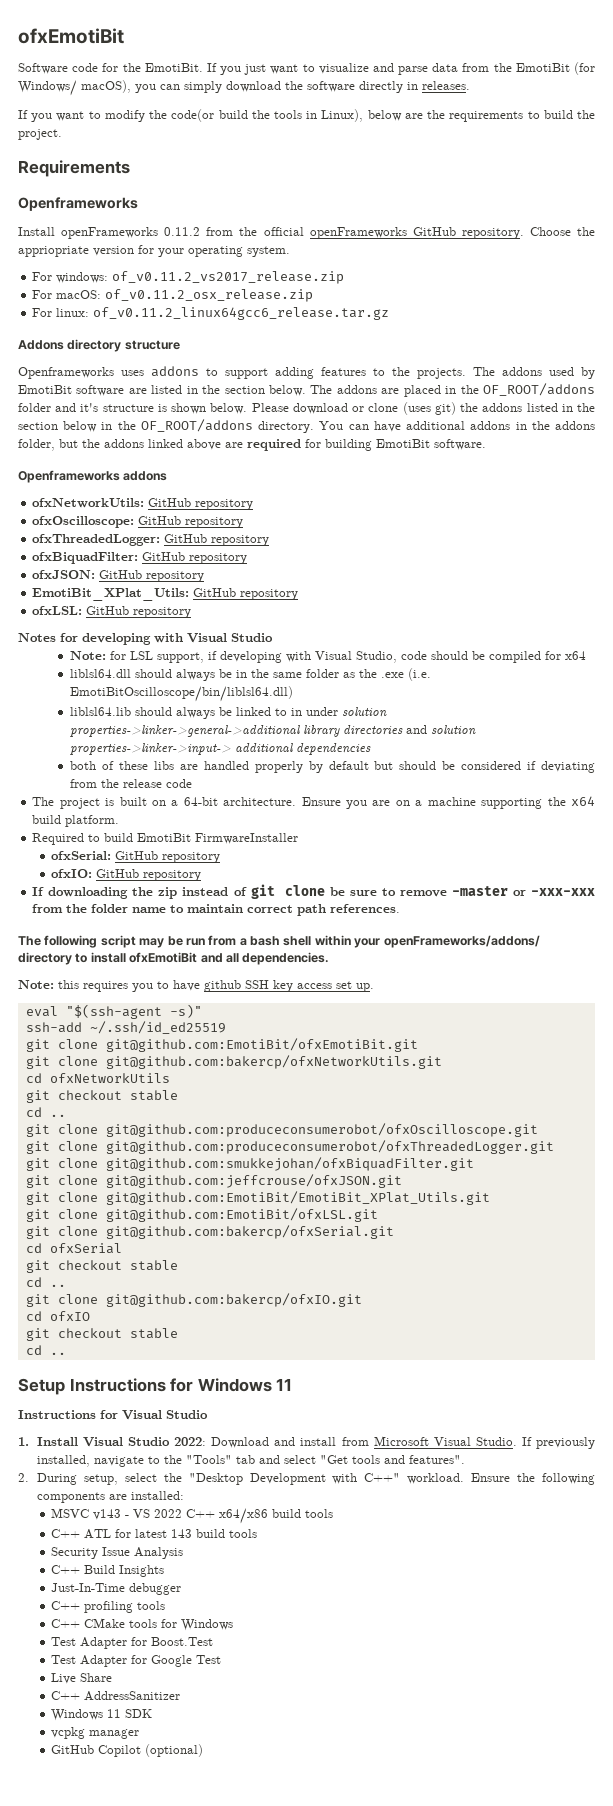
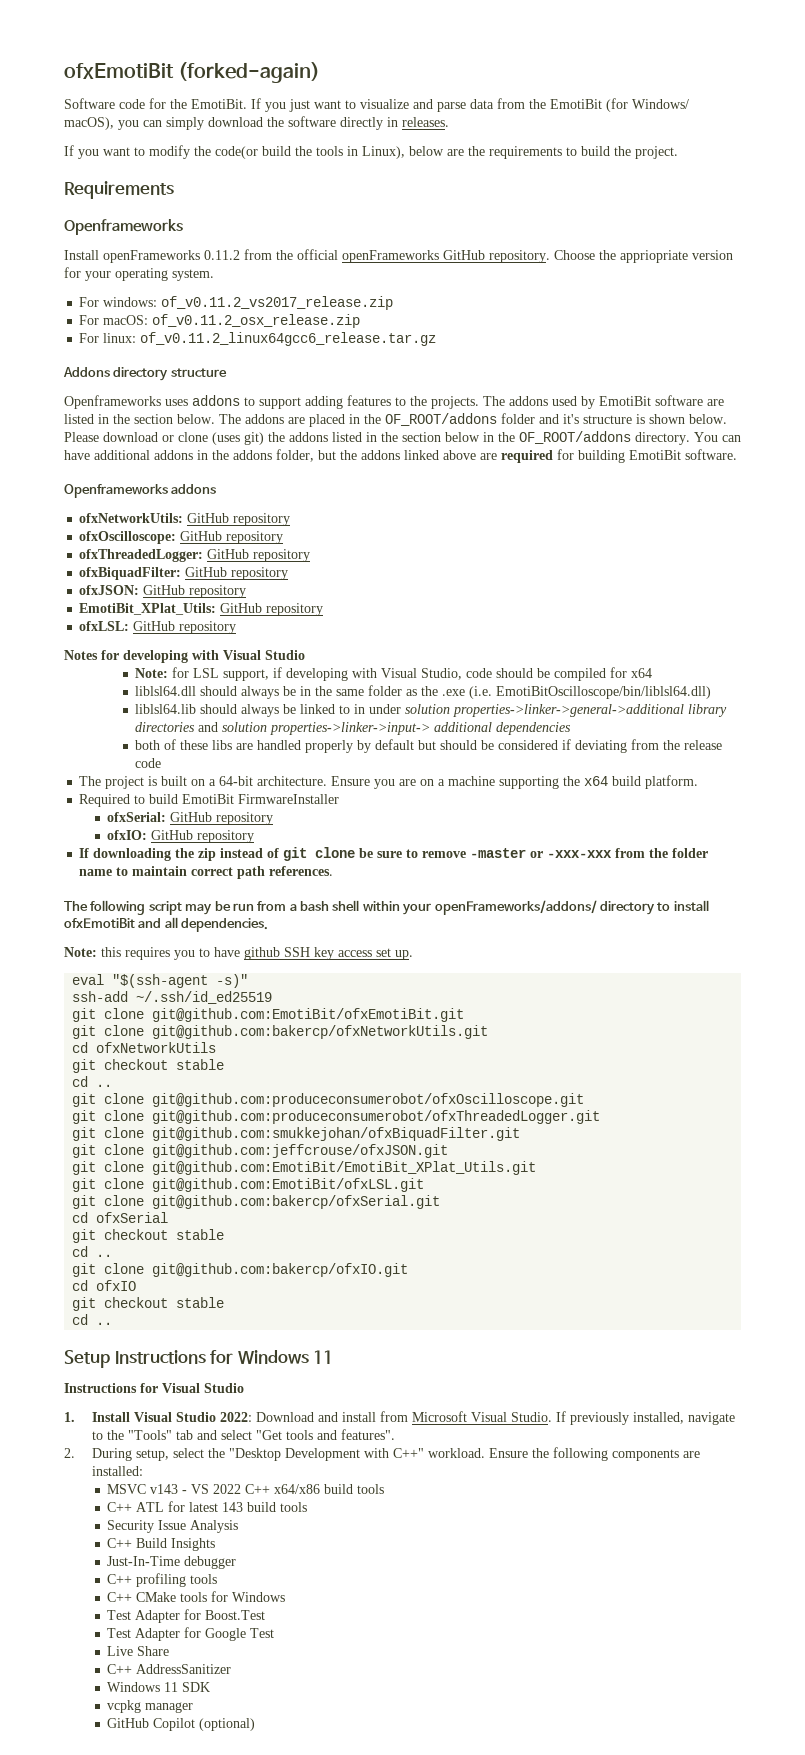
[18,28,124,44] ofxEmotiBit -> [64,62,321,83] ofxEmotiBit (forked-again)

